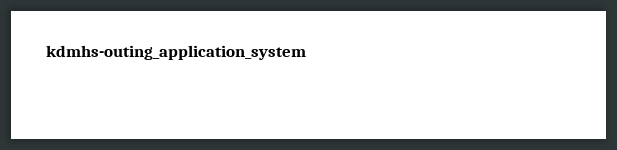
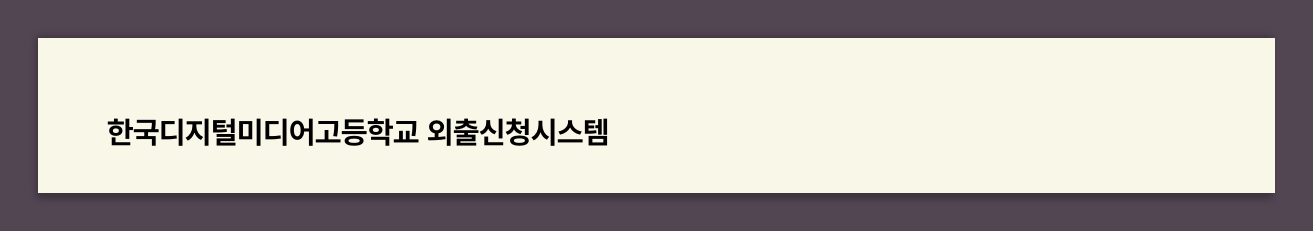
[46,45,306,60] kdmhs-outing_application_system -> [107,118,610,146] 한국디지털미디어고등학교 외출신청시스템

